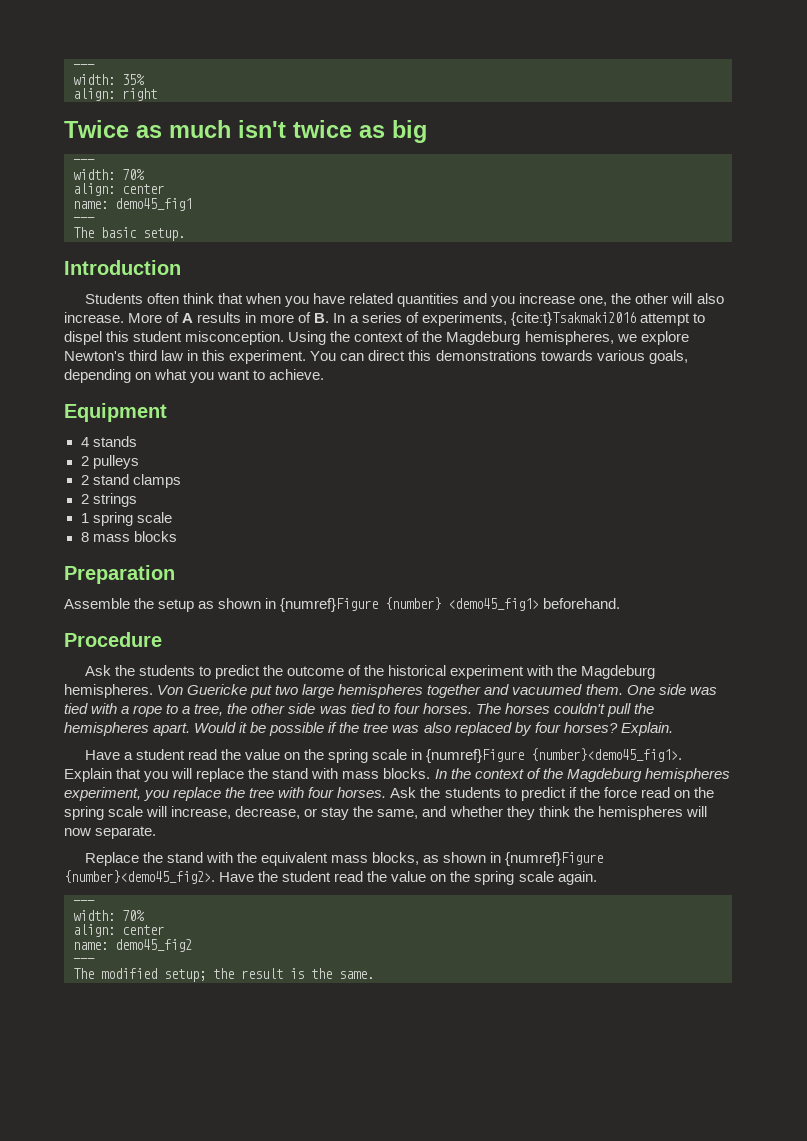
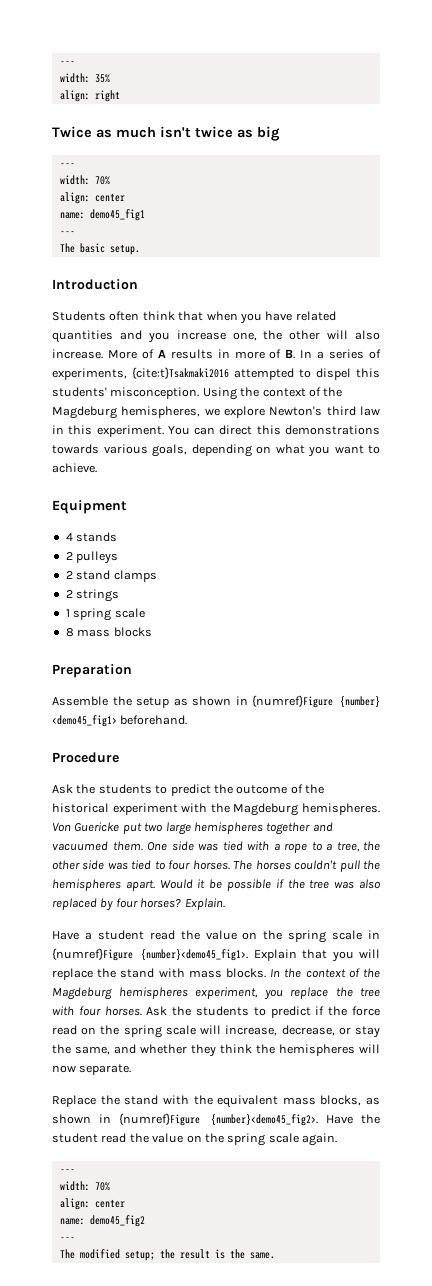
[639,313,690,326] attempt -> [234,368,294,380] attempted
[133,331,183,342] student -> [52,387,107,397] students'

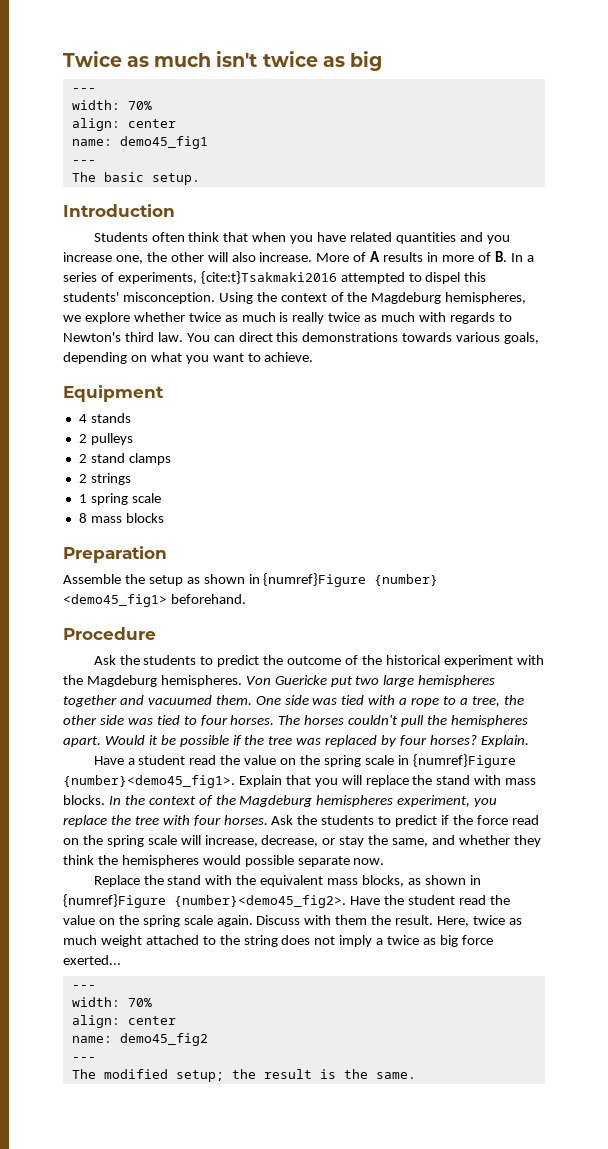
[59,61,75,65] [59,73,110,83] [59,90,120,102] --- // width: 35% // align: right // -> (63, 59) none
[269,406,380,416] [52,425,164,437] Newton's third law in this experiment. -> [133,312,512,324] [63,332,183,342] whether twice as much is really twice as much with regards to Newton's third law.
[359,879,382,889] also -> (322, 741) none
[359,1044,380,1053] [52,1064,132,1075] will now separate. -> [202,855,385,867] would possible separate now.
(337, 1139) none -> [256,915,522,927] [63,935,493,947] [63,955,121,965] Discuss with them the result. Here, twice as much weight attached to the string does not imply a twice as big force exerted...

